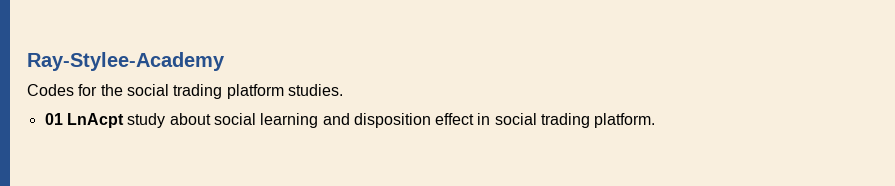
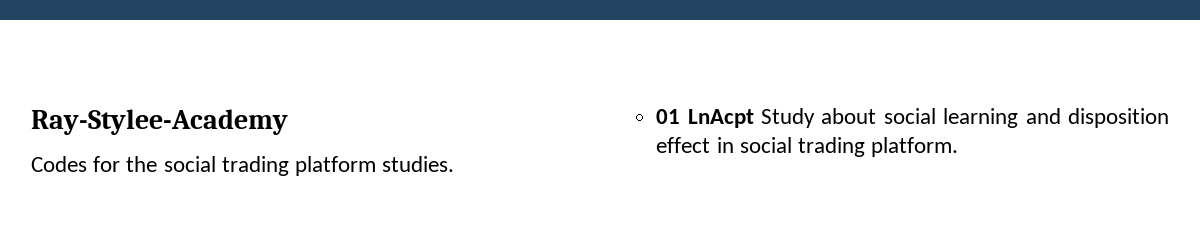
[127,113,166,128] study -> [761,108,816,128] Study

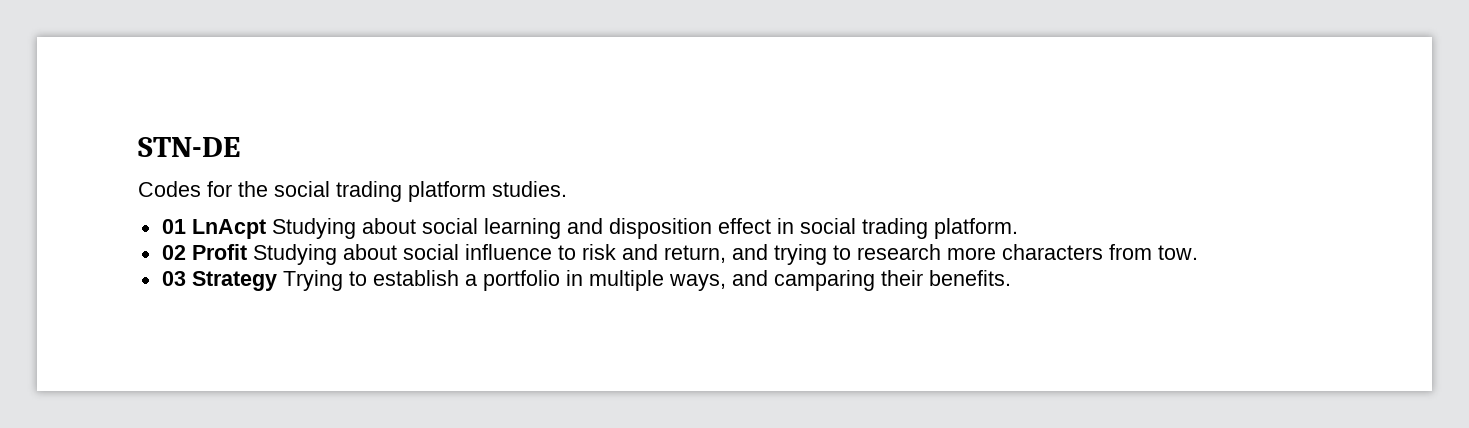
[31,109,288,135] Ray-Stylee-Academy -> [138,137,240,157] STN-DE
[761,108,816,128] Study -> [271,218,356,239] Studying
(959, 147) none -> [161,244,1198,265] [161,270,1011,291] // 02 Profit Studying about social influence to risk and return, and trying to research more characters from tow. // 03 Strategy Trying to establish a portfolio in multiple ways, and camparing their benefits.

